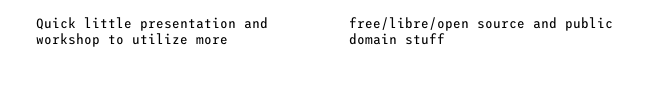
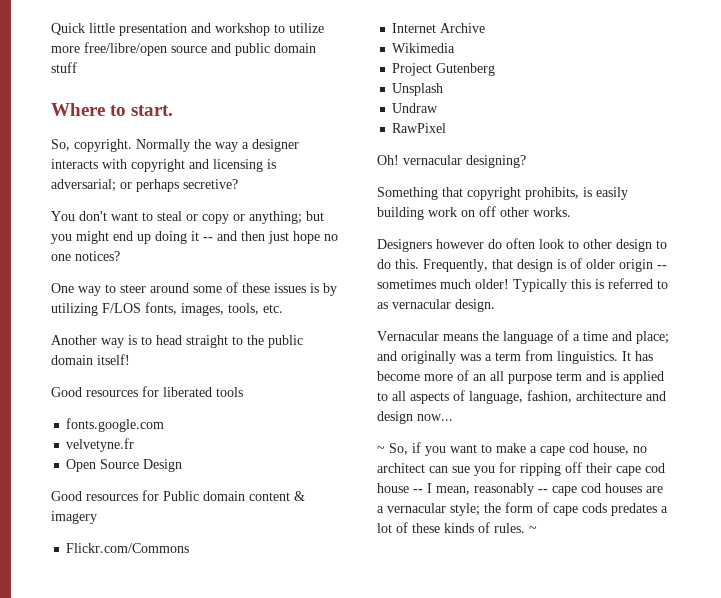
(445, 39) none -> [51,103,174,116] [51,139,299,152] [51,159,276,172] [51,179,238,192] [51,211,324,224] [51,231,338,244] [51,251,120,261] [51,282,337,296] [51,302,283,316] [51,335,303,348] [51,354,130,365] [51,386,243,397] [66,418,165,432] [66,438,135,452] [66,459,183,472] [51,490,305,501] [51,511,97,524] [66,543,190,553] [392,23,486,33] [392,43,456,53] [392,63,496,76] [392,83,444,96] [392,103,439,113] [392,123,447,133] [377,155,526,168] [377,187,628,200] [377,206,571,220] [377,238,667,252] [377,258,667,272] [377,278,668,292] [377,299,495,312] [377,330,669,344] [377,350,653,364] [377,370,664,384] [377,390,666,404] [377,411,453,424] [377,442,647,456] [377,462,665,476] [377,483,663,496] [377,502,668,516] [377,522,537,533] // Where to start. // So, copyright. Normally the way a designer interacts with copyright and licensing is adversarial; or perhaps secretive? // You don't want to steal or copy or anything; but you might end up doing it -- and then just hope no one notices? // One way to steer around some of these issues is by utilizing F/LOS fonts, images, tools, etc. // Another way is to head straight to the public domain itself! // Good resources for liberated tools // fonts.google.com // velvetyne.fr // Open Source Design // Good resources for Public domain content & imagery // Flickr.com/Commons // Internet Archive // Wikimedia // Project Gutenberg // Unsplash // Undraw // RawPixel // Oh! vernacular designing? // Something that copyright prohibits, is easily building work on off other works. // Designers however do often look to other design to do this. Frequently, that design is of older origin -- sometimes much older! Typically this is referred to as vernacular design. // Vernacular means the language of a time and place; and originally was a term from linguistics. It has become more of an all purpose term and is applied to all aspects of language, fashion, architecture and design now... // ~ So, if you want to make a cape cod house, no architect can sue you for ripping off their cape cod house -- I mean, reasonably -- cape cod houses are a vernacular style; the form of cape cods predates a lot of these kinds of rules. ~

